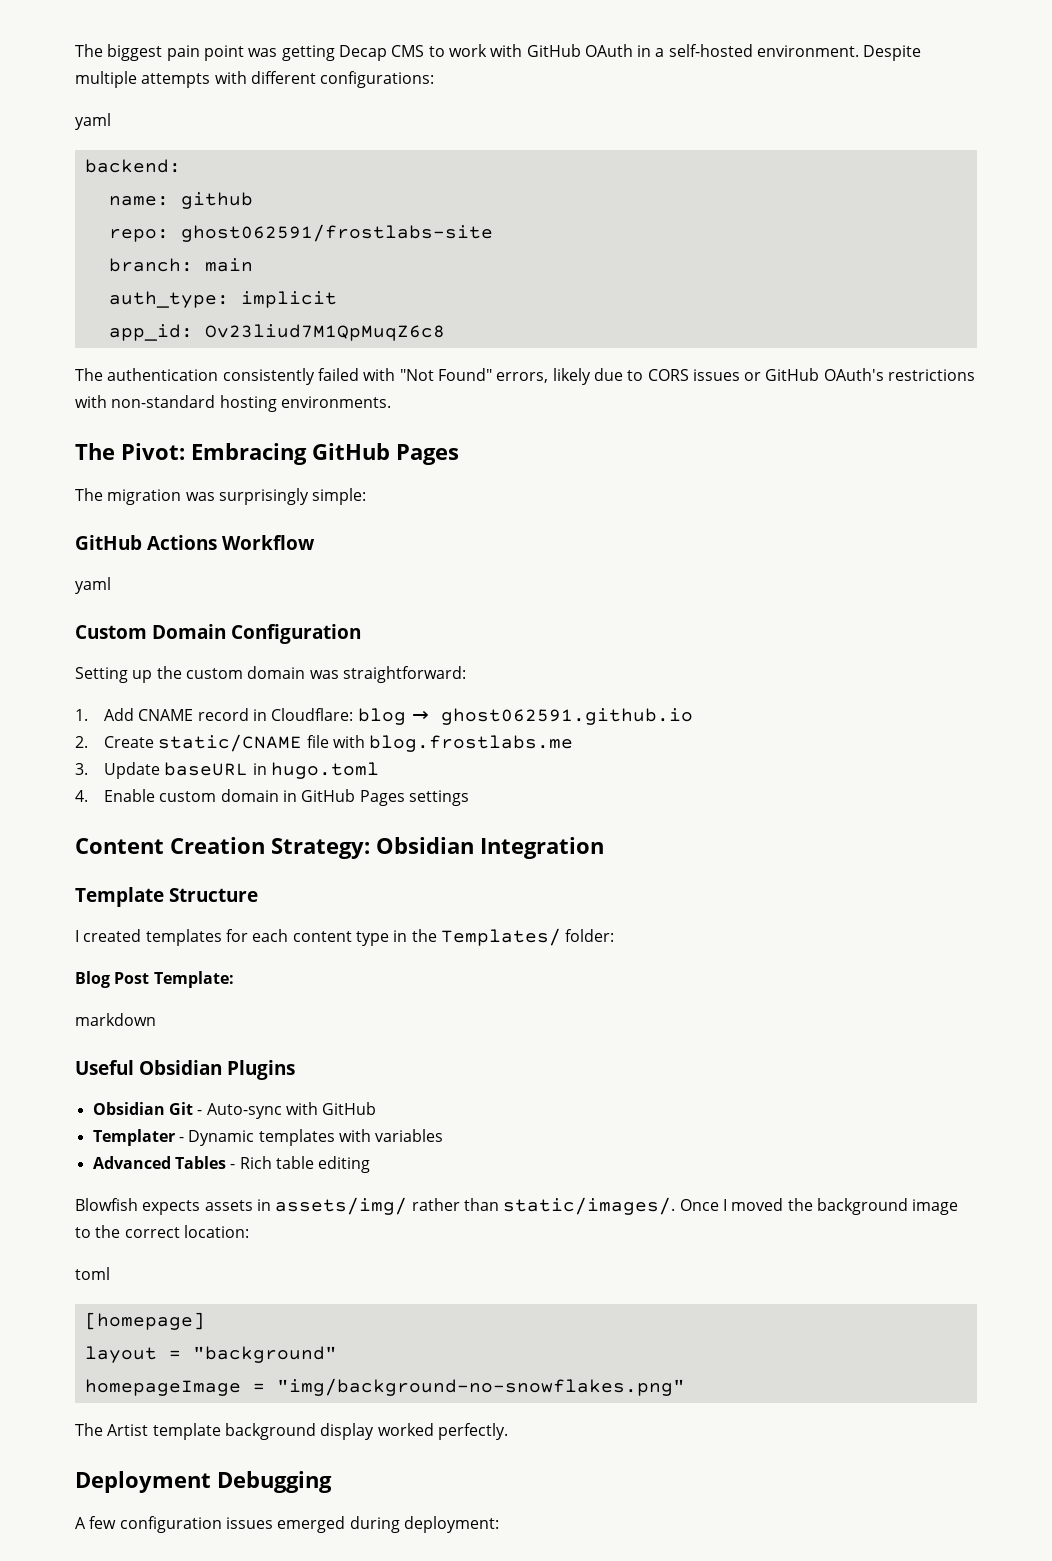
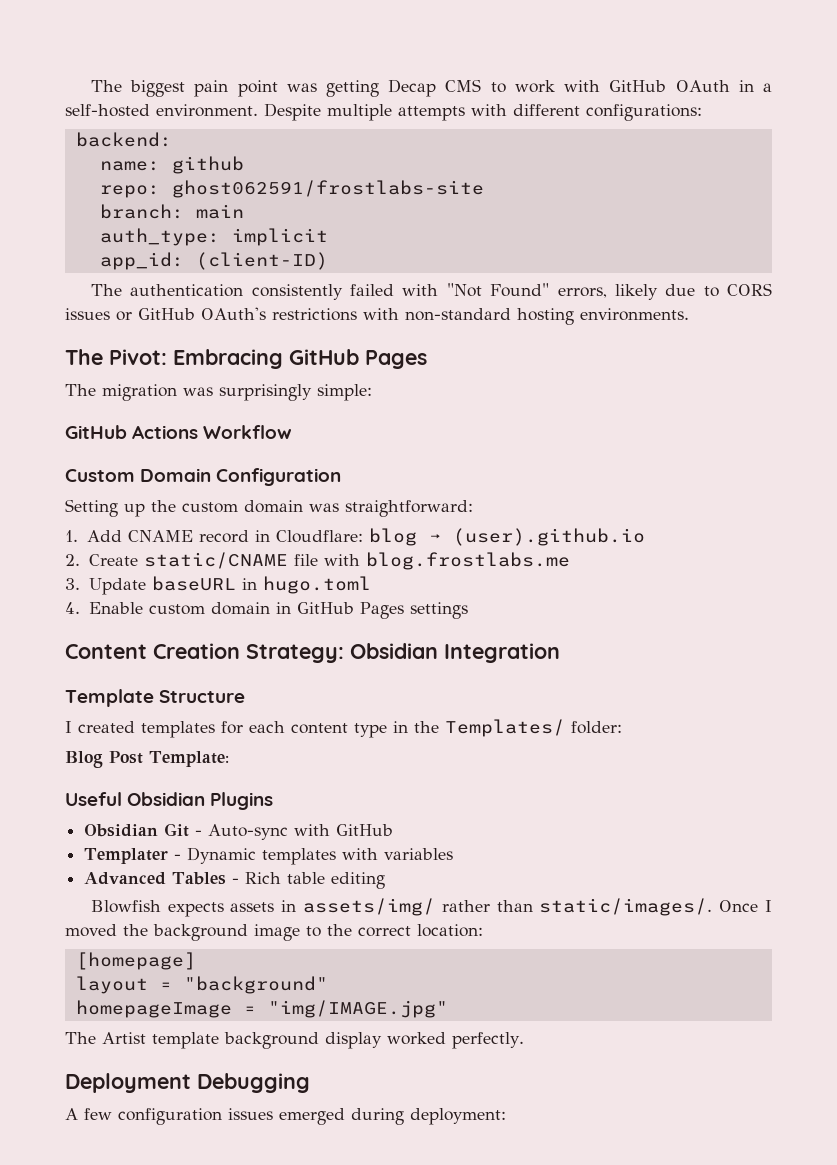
[75,113,111,130] // yaml -> (702, 112) none
[204,324,445,341] Ov23liud7M1QpMuqZ6c8 -> [195,252,328,270] (client-ID)
[75,577,111,594] // yaml -> (293, 432) none
[440,708,693,725] ghost062591.github.io -> [452,528,645,546] (user).github.io
[75,1013,156,1026] // markdown -> (229, 759) none
[75,1267,110,1280] // toml -> (483, 930) none
[276,1378,685,1396] "img/background-no-snowflakes.png" -> [267,1000,448,1018] "img/IMAGE.jpg"

